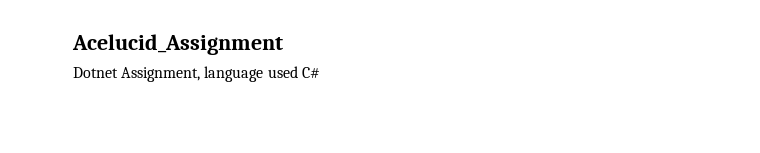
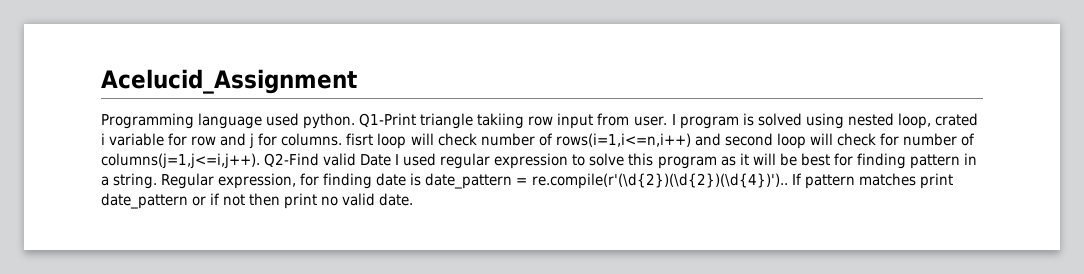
[73,66,320,82] Dotnet Assignment, language used C# -> [101,113,978,129] [101,133,976,149] [101,153,977,169] [101,173,953,189] [101,193,414,209] Programming language used python. Q1-Print triangle takiing row input from user. I program is solved using nested loop, crated i variable for row and j for columns. fisrt loop will check number of rows(i=1,i<=n,i++) and second loop will check for number of columns(j=1,j<=i,j++). Q2-Find valid Date I used regular expression to solve this program as it will be best for finding pattern in a string. Regular expression, for finding date is date_pattern = re.compile(r'(\d{2})(\d{2})(\d{4})').. If pattern matches print date_pattern or if not then print no valid date.

